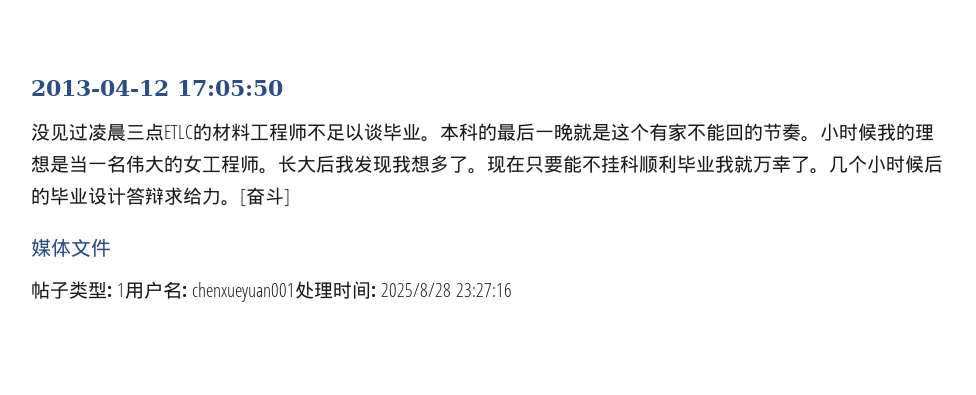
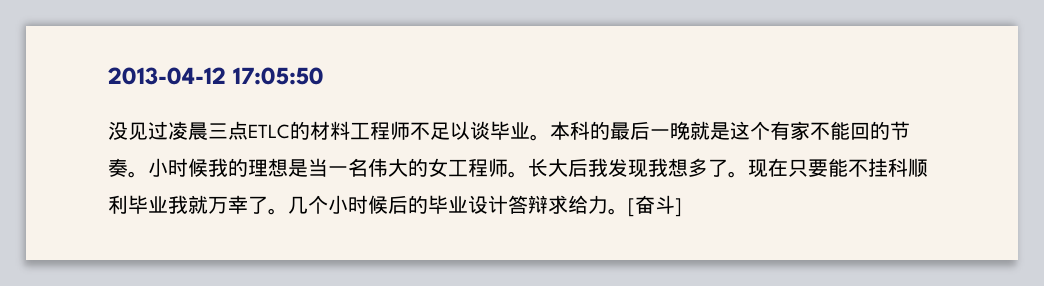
[31,238,111,257] [31,281,512,302] // 媒体文件 // 帖子类型: 1用户名: chenxueyuan001处理时间: 2025/8/28 23:27:16 -> (682, 207) none

